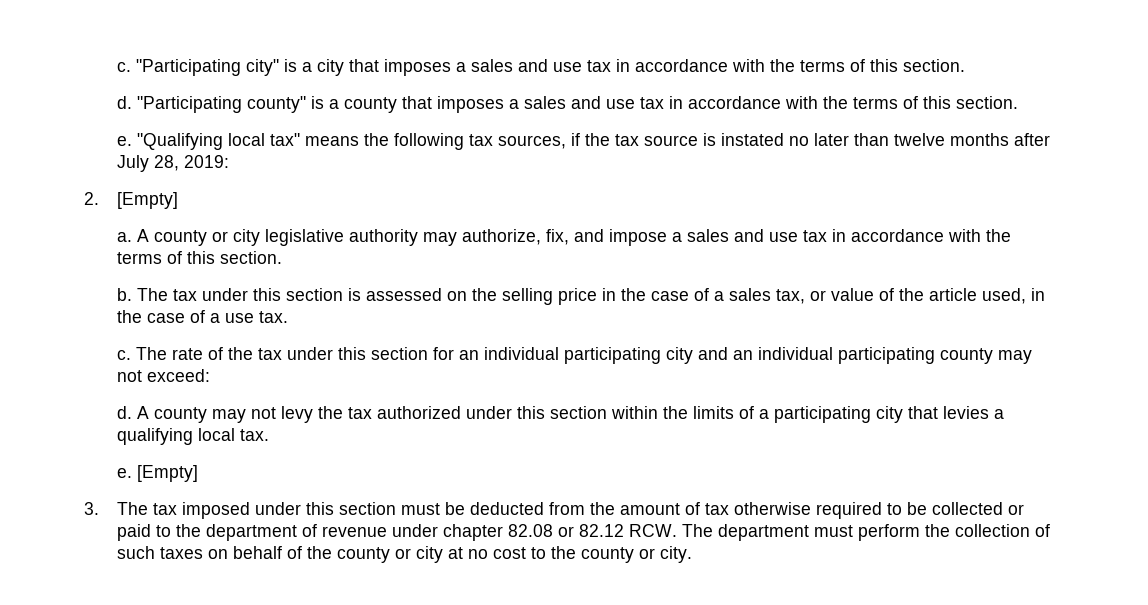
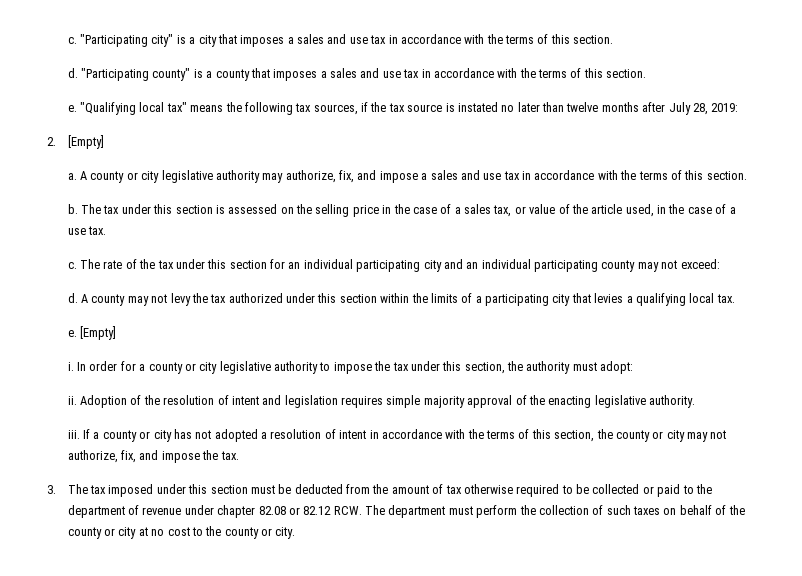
(199, 473) none -> [67,361,634,374] [67,395,695,408] [67,429,727,442] [67,450,239,463] // i. In order for a county or city legislative authority to impose the tax under this section, the authority must adopt: // ii. Adoption of the resolution of intent and legislation requires simple majority approval of the enacting legislative authority. // iii. If a county or city has not adopted a resolution of intent in accordance with the terms of this section, the county or city may not authorize, fix, and impose the tax.

